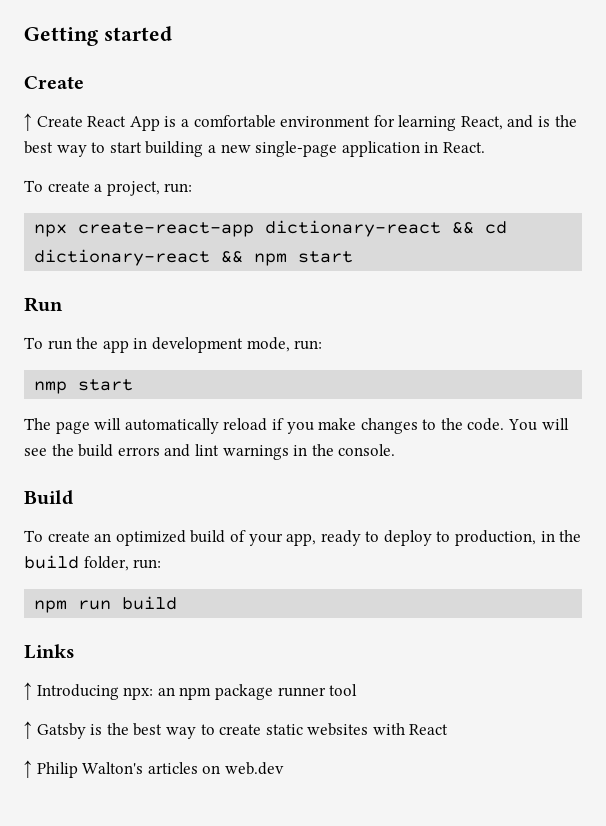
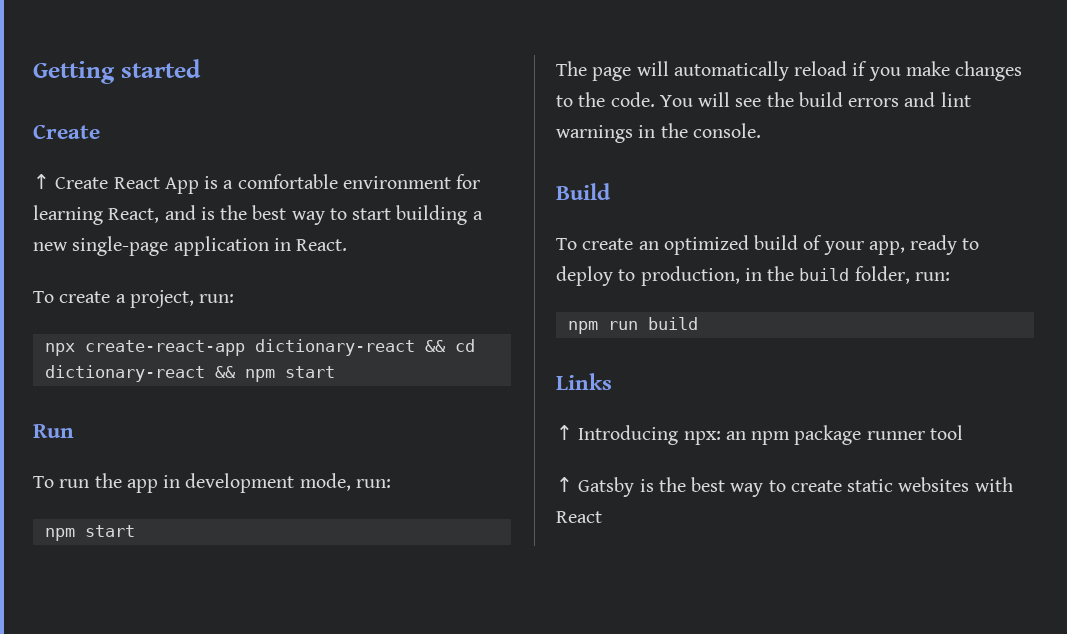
[34,381,68,394] nmp -> [44,528,75,541] npm
[24,760,284,778] // ↑ Philip Walton's articles on web.dev -> (602, 517) none

